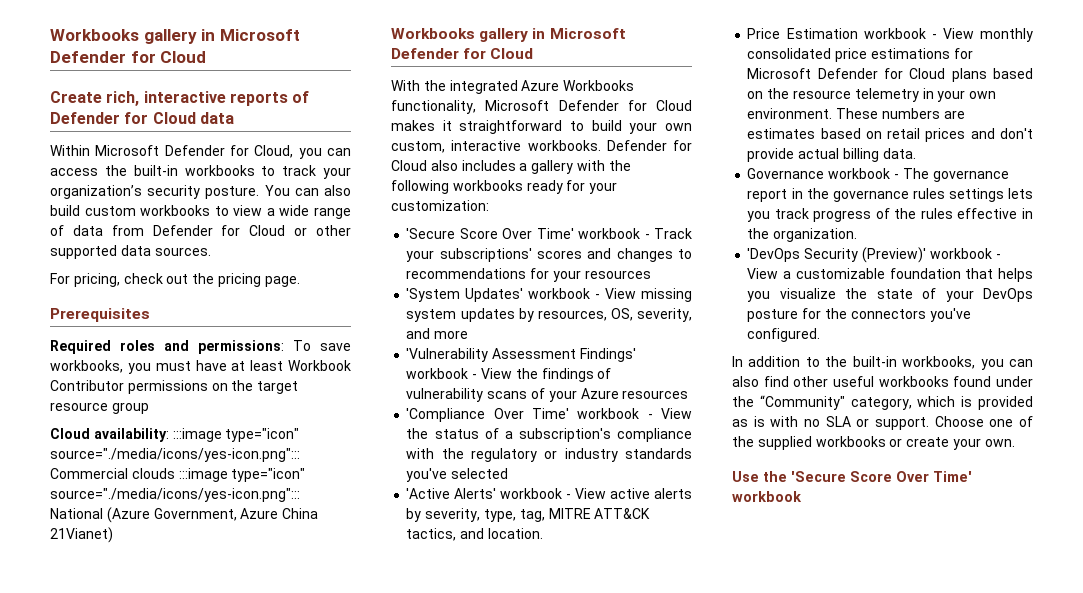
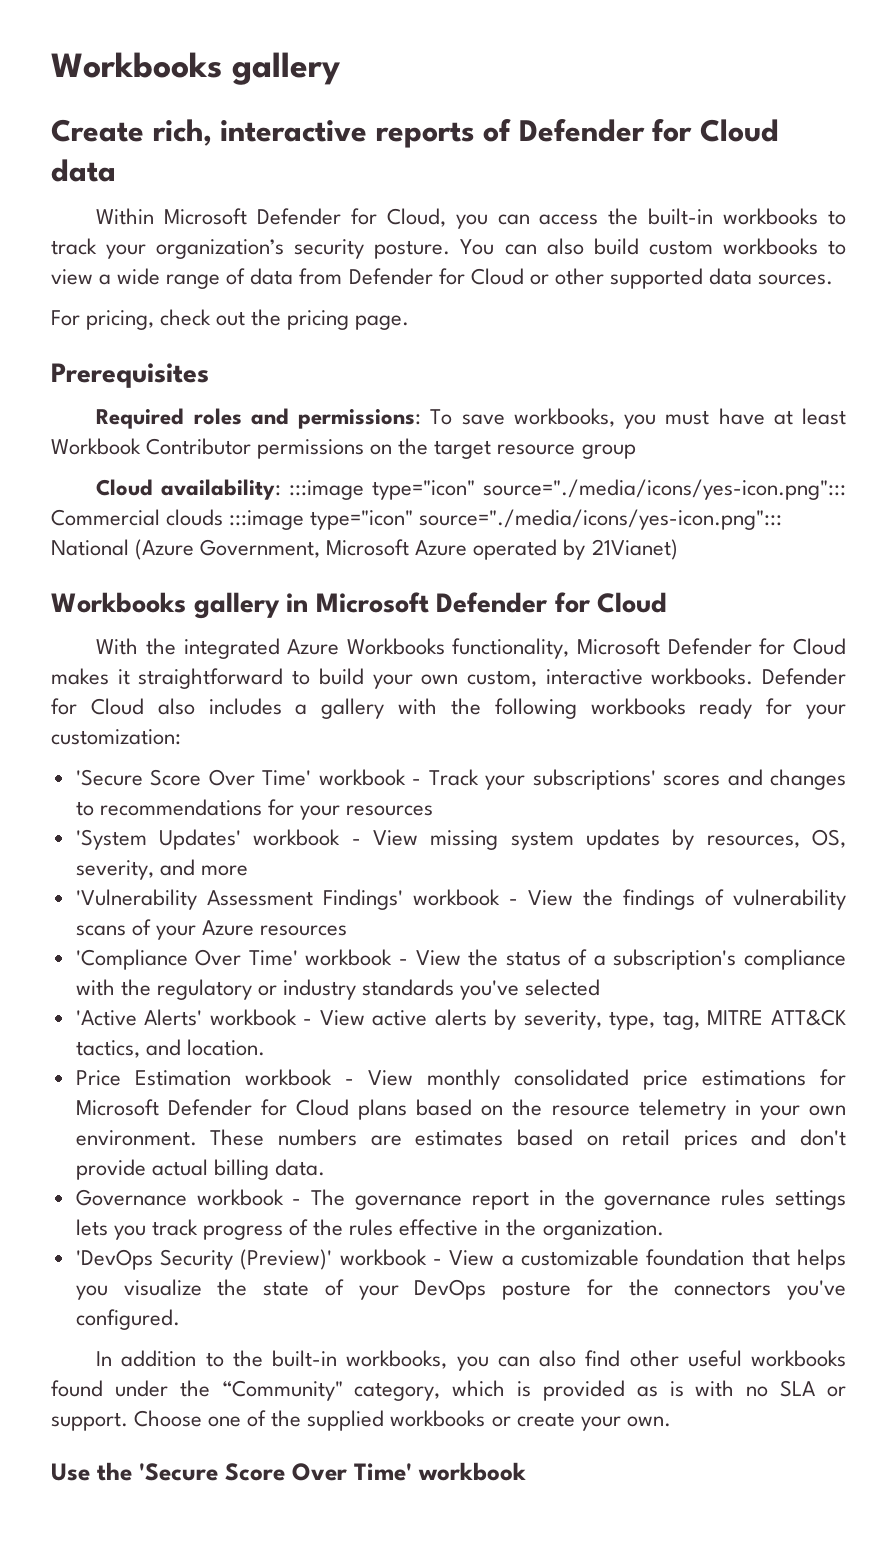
[50,29,300,44] [50,51,207,63] Workbooks gallery in Microsoft Defender for Cloud -> [51,52,340,85] Workbooks gallery
[240,508,319,519] Azure China -> [326,539,586,560] Microsoft Azure operated by

